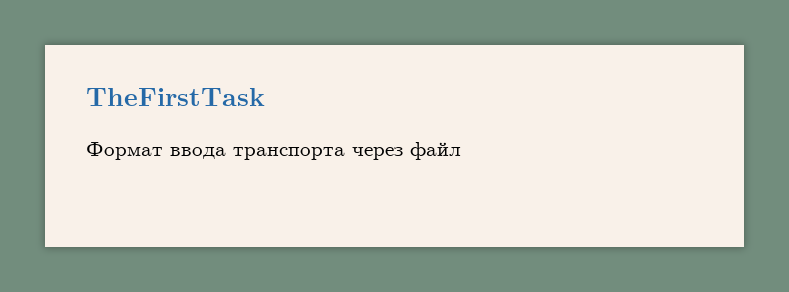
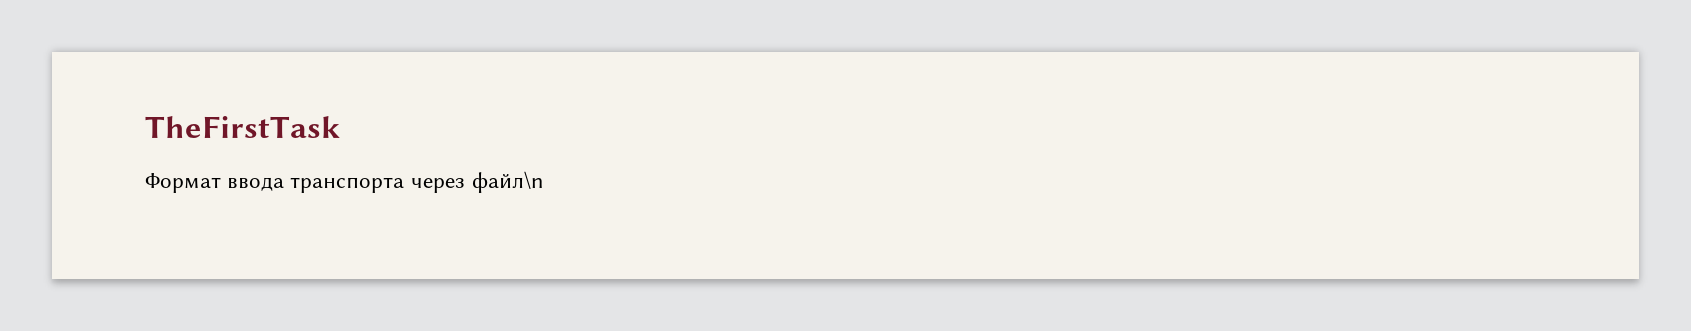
[410,142,461,160] файл -> [471,171,543,193] файл\n

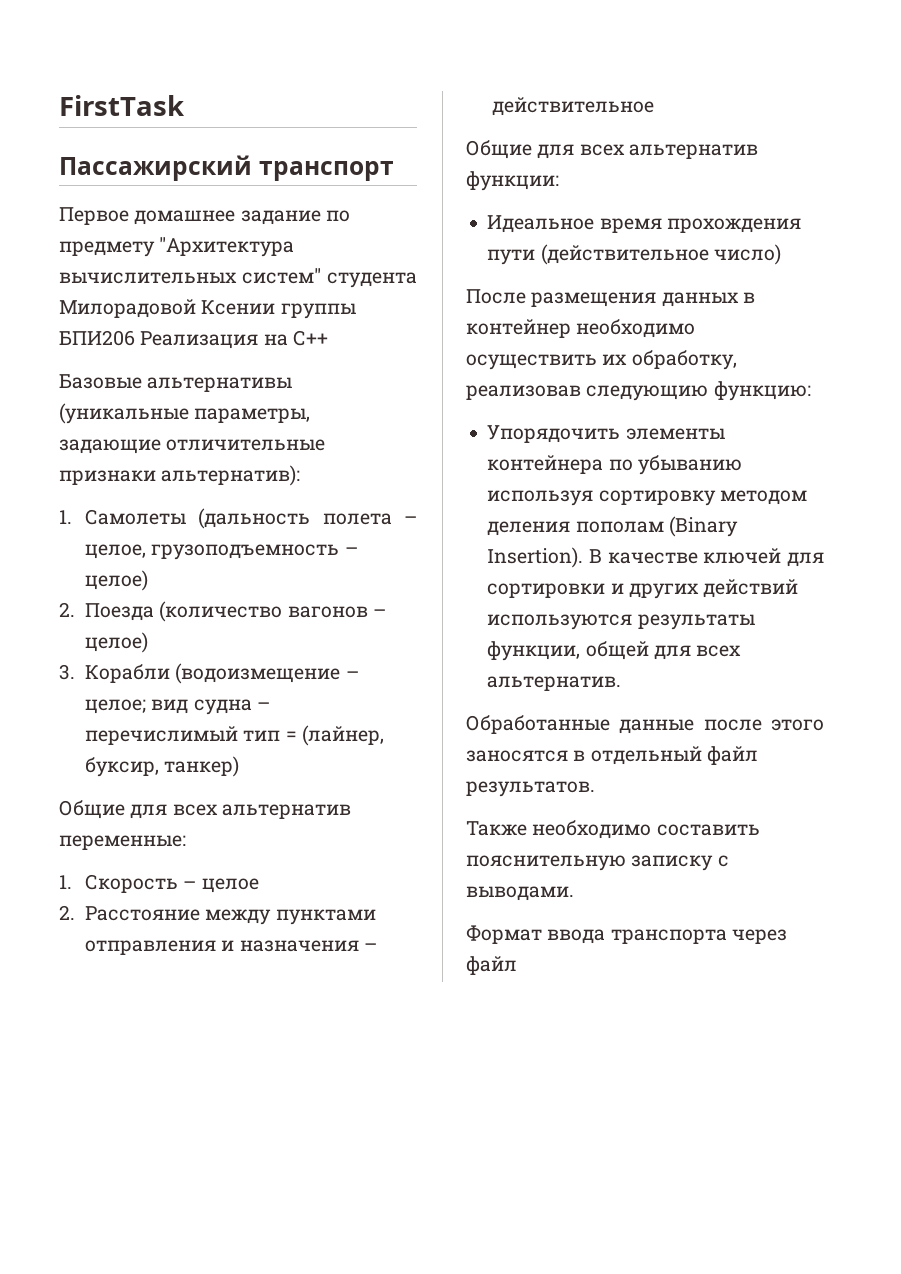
[145,116,340,138] TheFirstTask -> [59,95,185,116] [59,155,394,181] [59,207,350,225] [59,237,295,257] [59,268,417,288] [59,299,356,319] [59,330,328,349] [59,374,293,392] [59,403,311,424] [59,439,326,454] [59,465,301,486] [59,508,417,529] [85,544,358,560] [85,570,149,591] [59,601,386,622] [85,632,149,653] [59,663,359,684] [85,699,270,715] [85,725,384,746] [85,756,240,777] [59,800,351,819] [59,835,186,850] [59,874,259,893] [59,905,376,925] [85,940,377,955] [492,97,655,116] [466,140,758,159] [466,171,559,191] [487,215,801,233] [487,244,781,265] [466,289,755,307] [466,319,696,338] [466,350,737,370] [466,381,811,401] [487,425,725,443] [487,455,742,475] [487,490,807,506] [487,516,738,537] [487,547,824,568] [487,579,799,599] [487,614,755,630] [487,641,742,661] [487,676,622,691] [466,715,824,734] [466,746,758,765] [466,781,595,797] [466,820,760,839] [466,855,729,871] [466,886,574,901] FirstTask // Пассажирский транспорт // Первое домашнее задание по предмету "Архитектура вычислительных систем" студента Милорадовой Ксении группы БПИ206 Реализация на С++ // Базовые альтернативы (уникальные параметры, задающие отличительные признаки альтернатив): // 1. Самолеты (дальность полета – целое, грузоподъемность – целое) // 2. Поезда (количество вагонов – целое) // 3. Корабли (водоизмещение – целое; вид судна – перечислимый тип = (лайнер, буксир, танкер) // Общие для всех альтернатив переменные: // 1. Скорость – целое // 2. Расстояние между пунктами отправления и назначения – действительное // Общие для всех альтернатив функции: // Идеальное время прохождения пути (действительное число) // После размещения данных в контейнер необходимо осуществить их обработку, реализовав следующию функцию: // Упорядочить элементы контейнера по убыванию используя сортировку методом деления пополам (Binary Insertion). В качестве ключей для сортировки и других действий используются результаты функции, общей для всех альтернатив. // Обработанные данные после этого заносятся в отдельный файл результатов. // Также необходимо составить пояснительную записку с выводами.
[471,171,543,193] файл\n -> [466,956,517,975] файл

